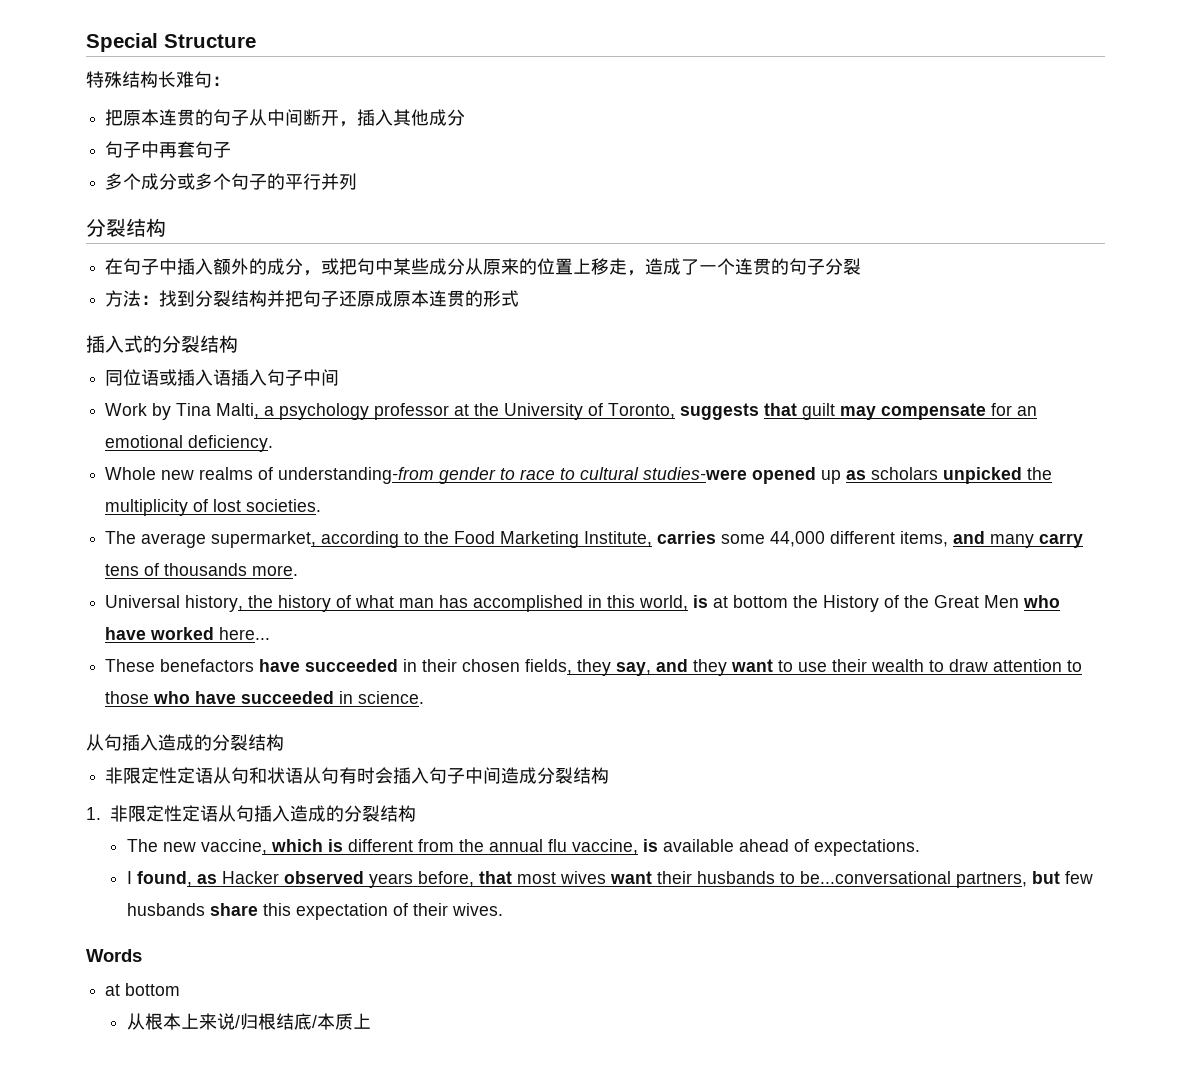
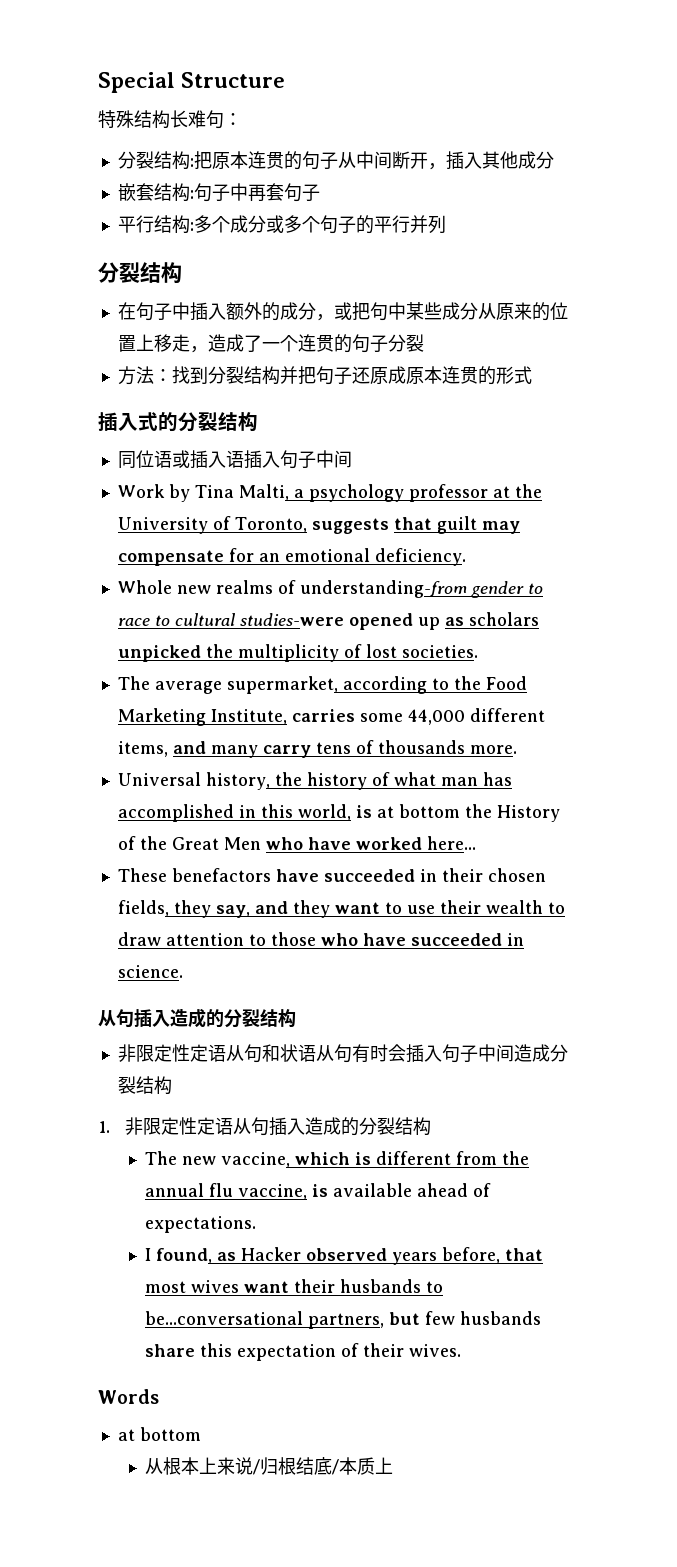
(230, 81) none -> [117,151,194,170] 分裂结构:
(466, 117) none -> [117,183,194,202] 嵌套结构:
(232, 150) none -> [117,215,194,234] 平行结构:

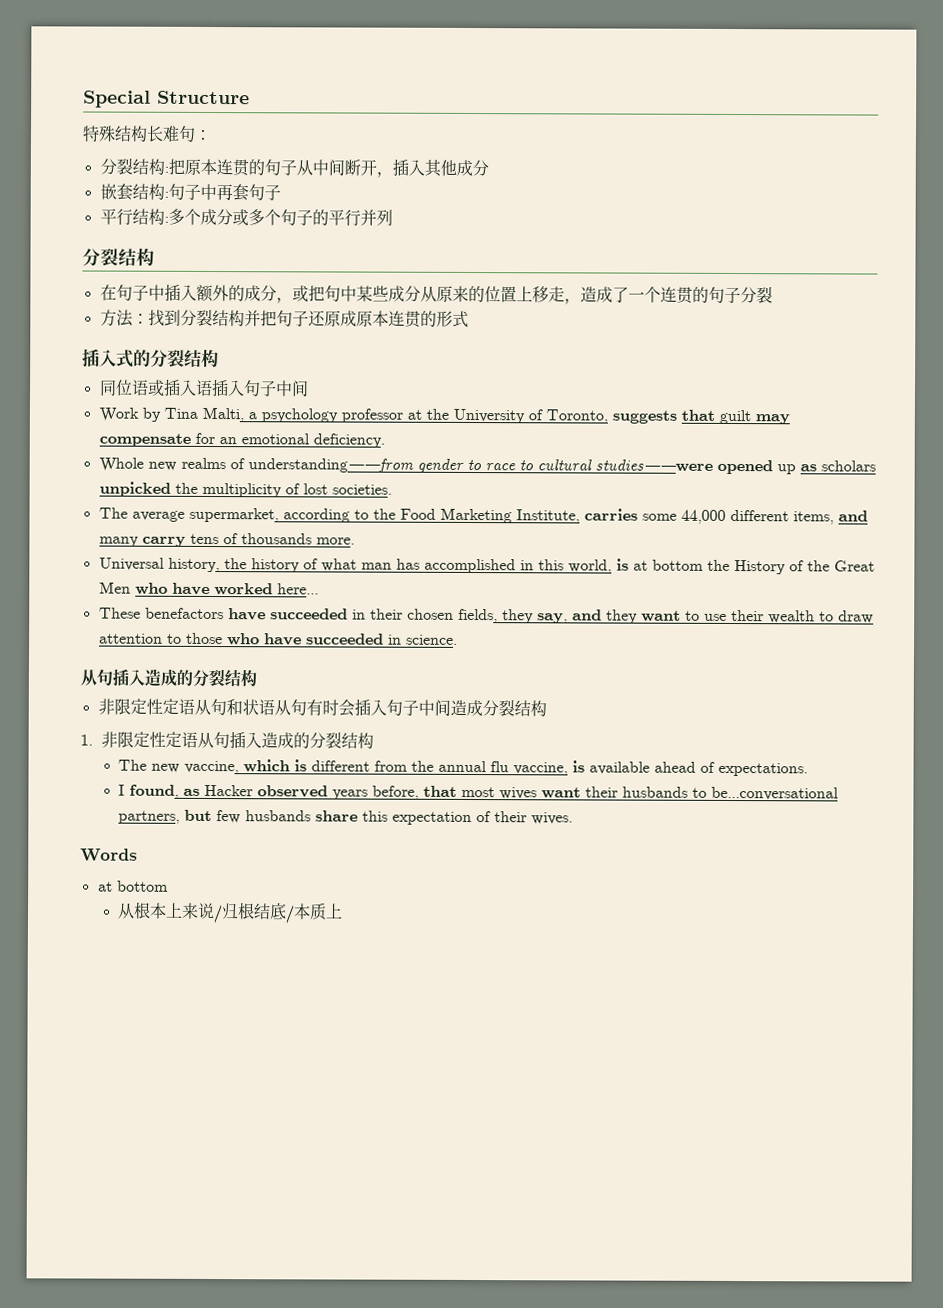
[299,580,467,598] understanding-from -> [247,458,414,473] understanding——from
[239,613,344,626] studies-were -> [594,459,713,472] studies——were

